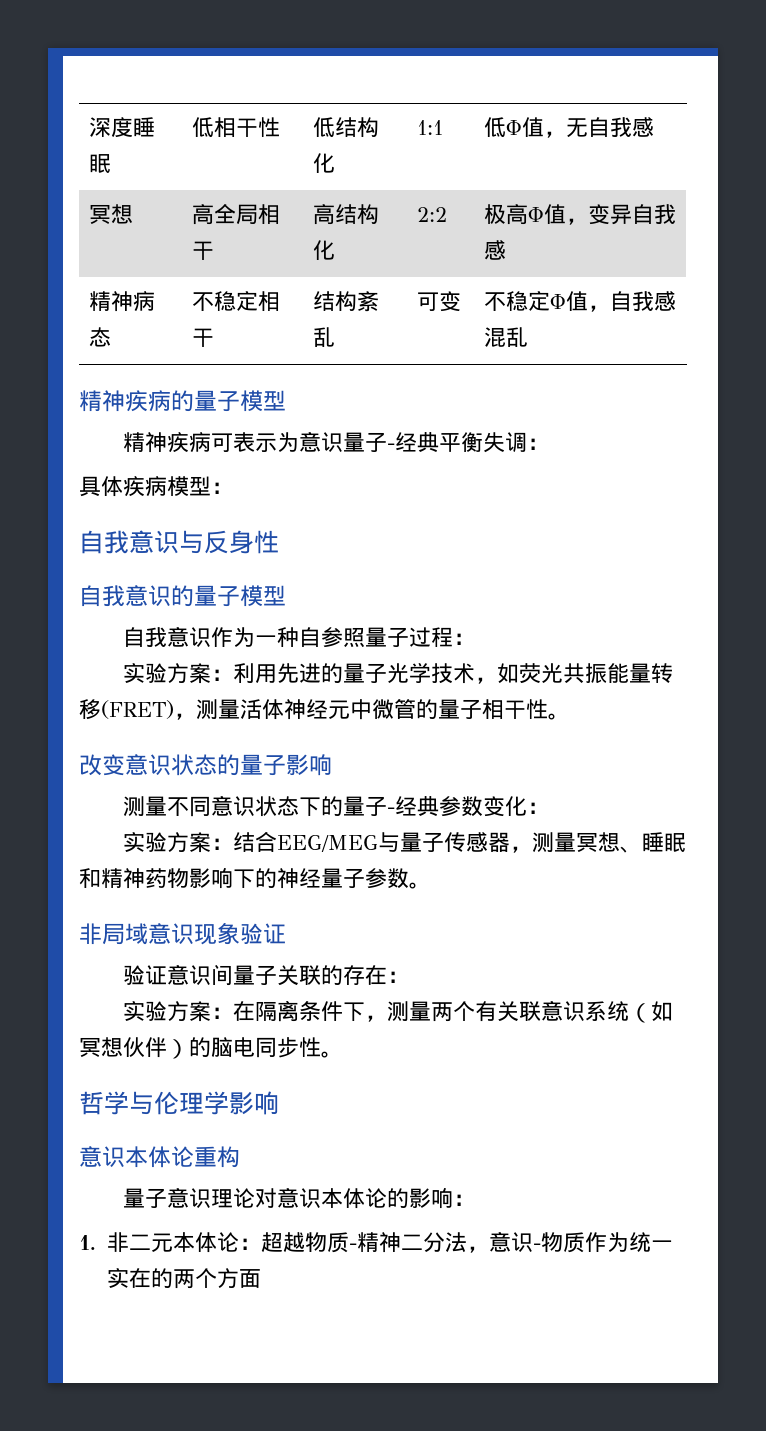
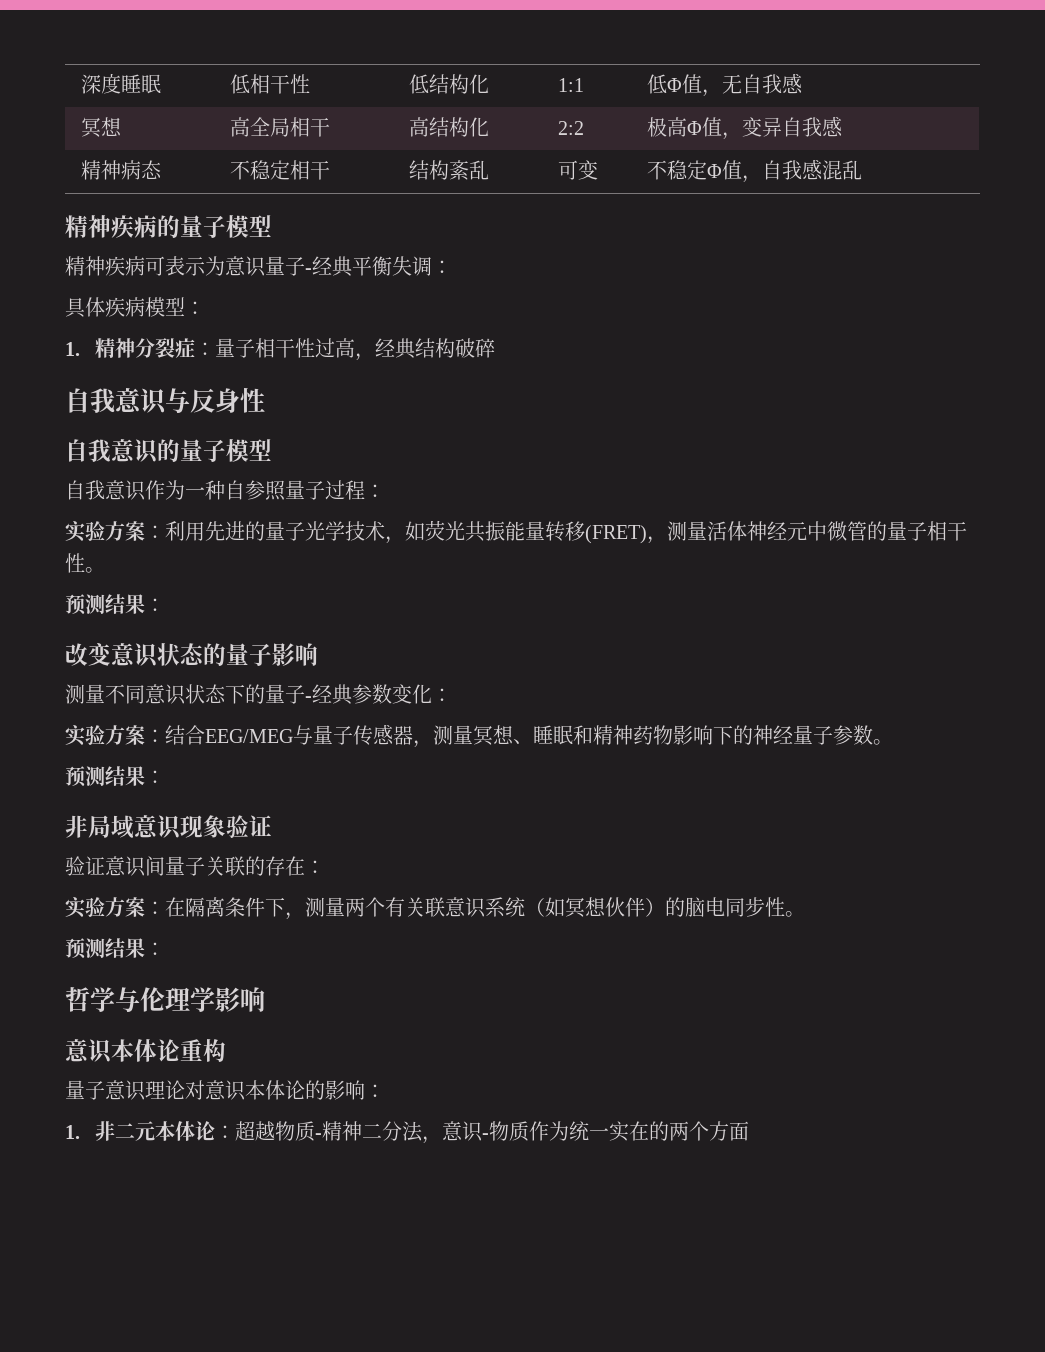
(233, 488) none -> [65,338,496,361] // 1.精神分裂症：量子相干性过高，经典结构破碎
(570, 716) none -> [65,594,165,615] // 预测结果：
(431, 885) none -> [65,766,165,787] // 预测结果：
(343, 1054) none -> [65,938,165,959] // 预测结果：

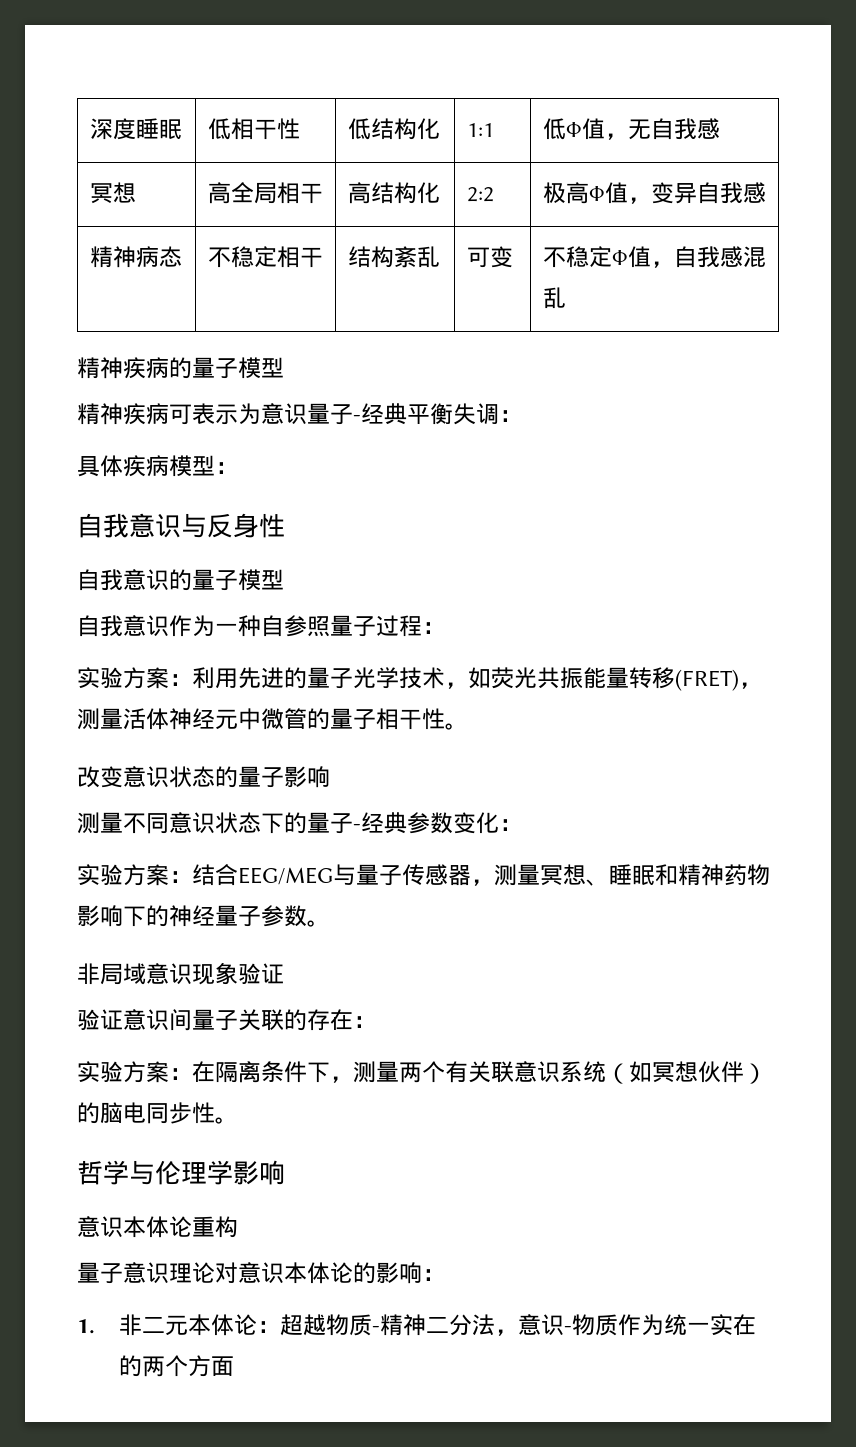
[65,338,496,361] // 1.精神分裂症：量子相干性过高，经典结构破碎 -> (238, 468) none
[65,594,165,615] // 预测结果： -> (468, 726) none
[65,766,165,787] // 预测结果： -> (330, 923) none
[65,938,165,959] // 预测结果： -> (238, 1120) none

